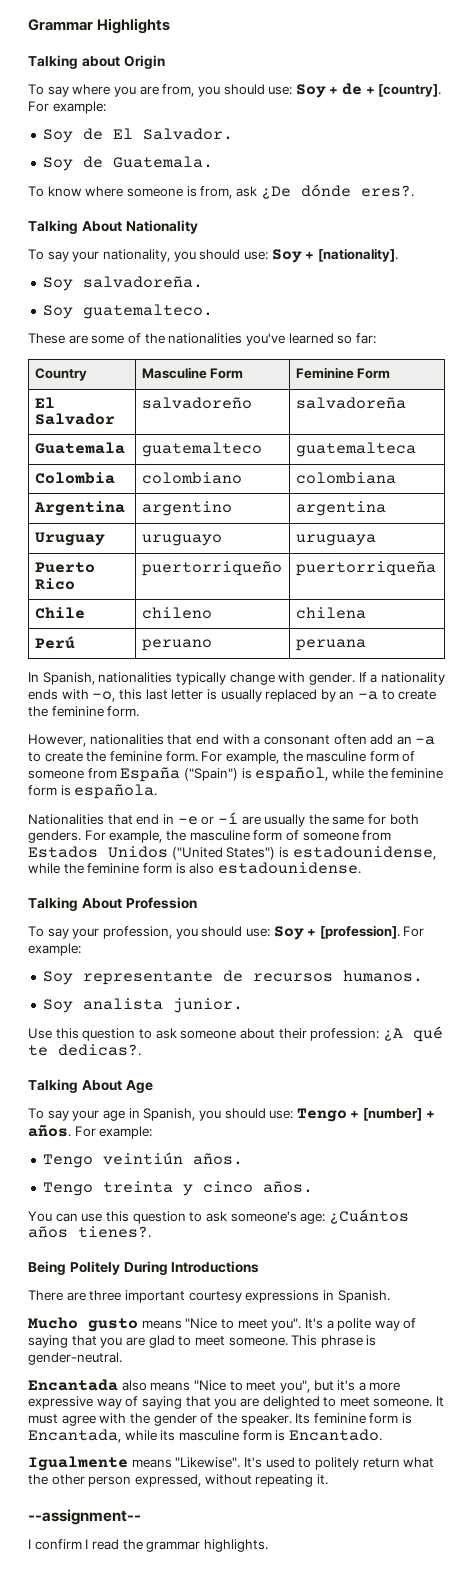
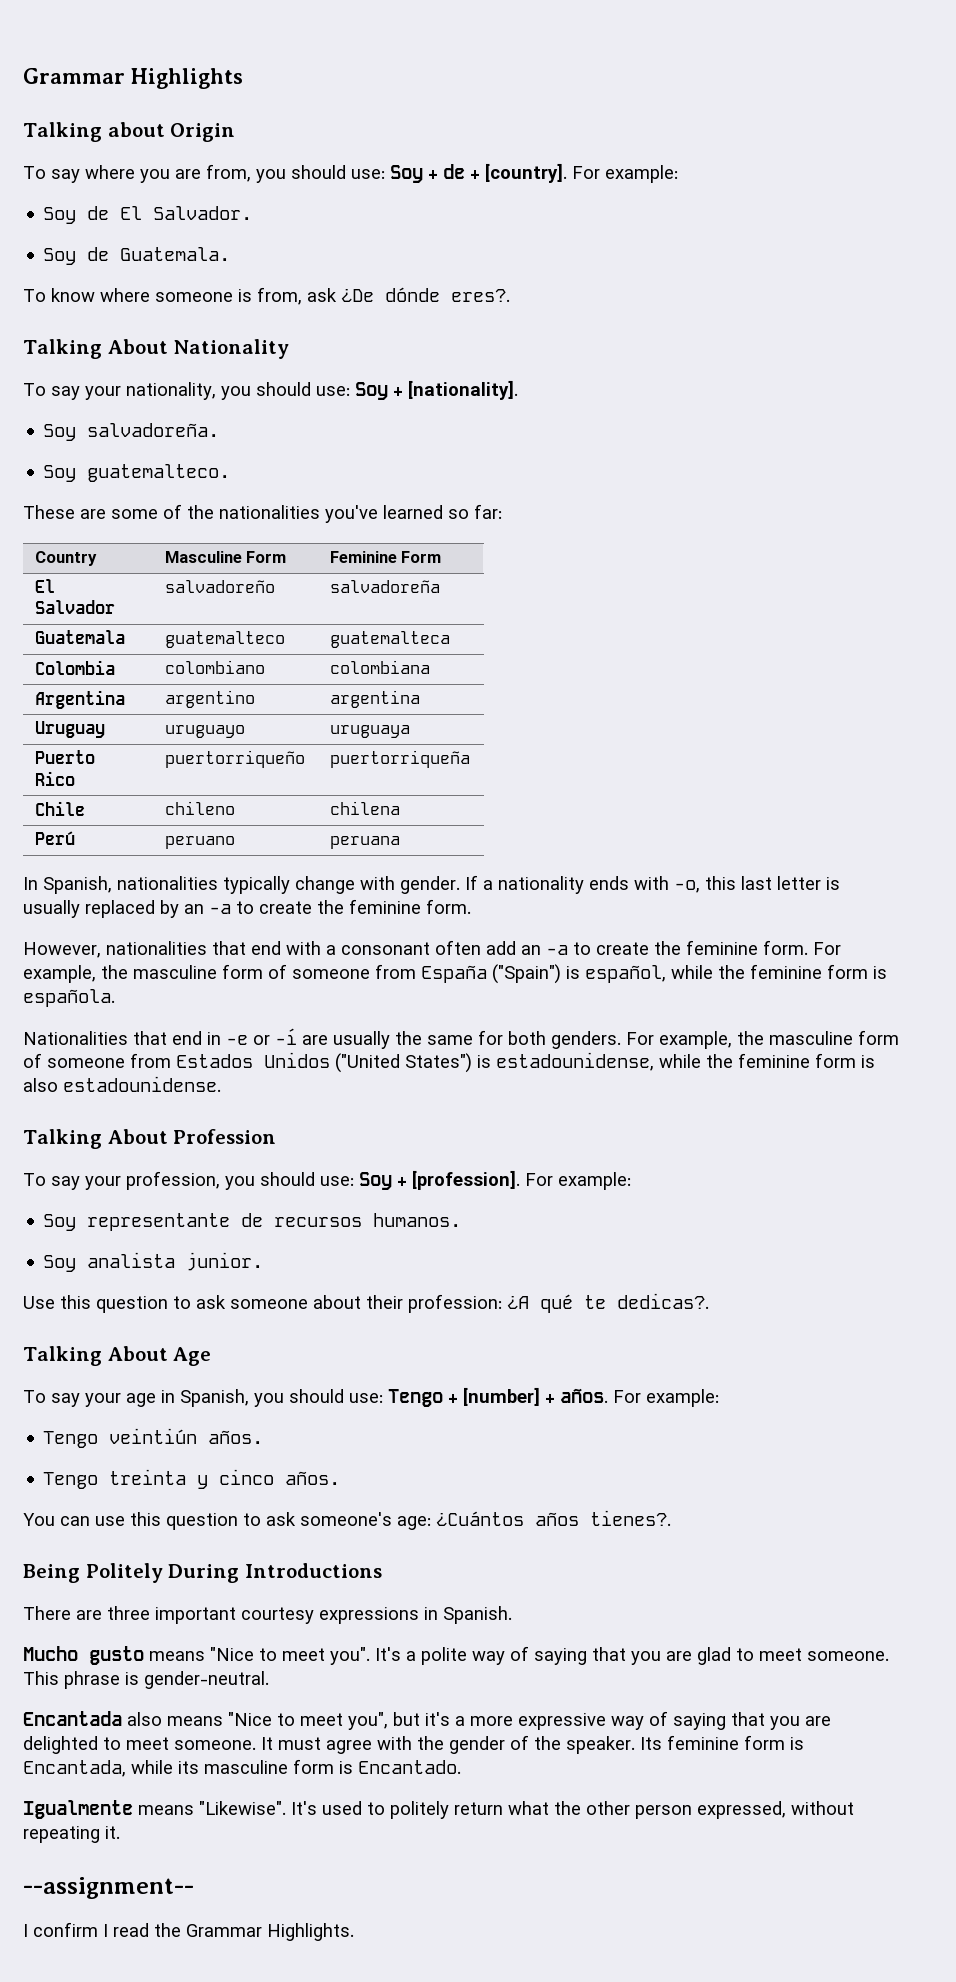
[146,1539,268,1552] grammar highlights. -> [186,1923,354,1941] Grammar Highlights.

